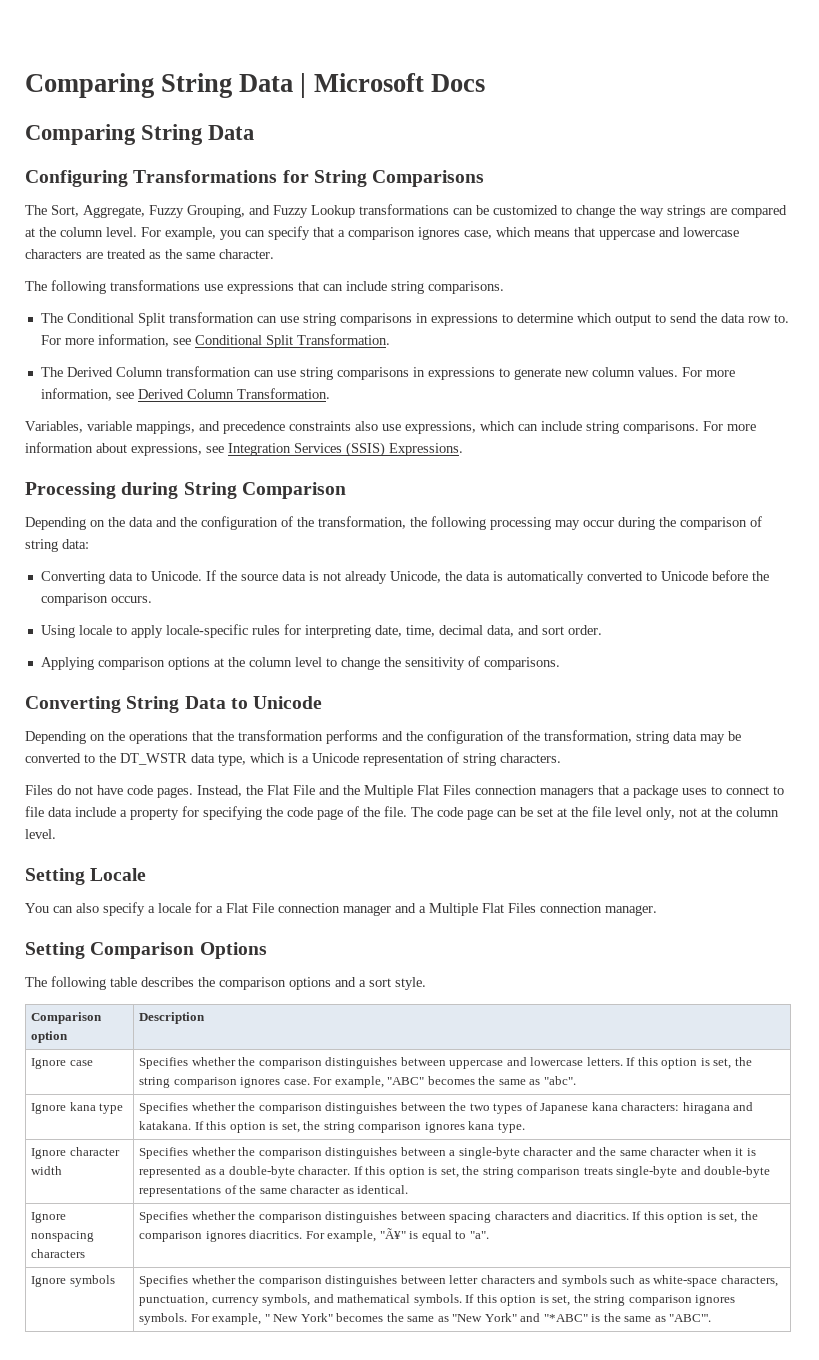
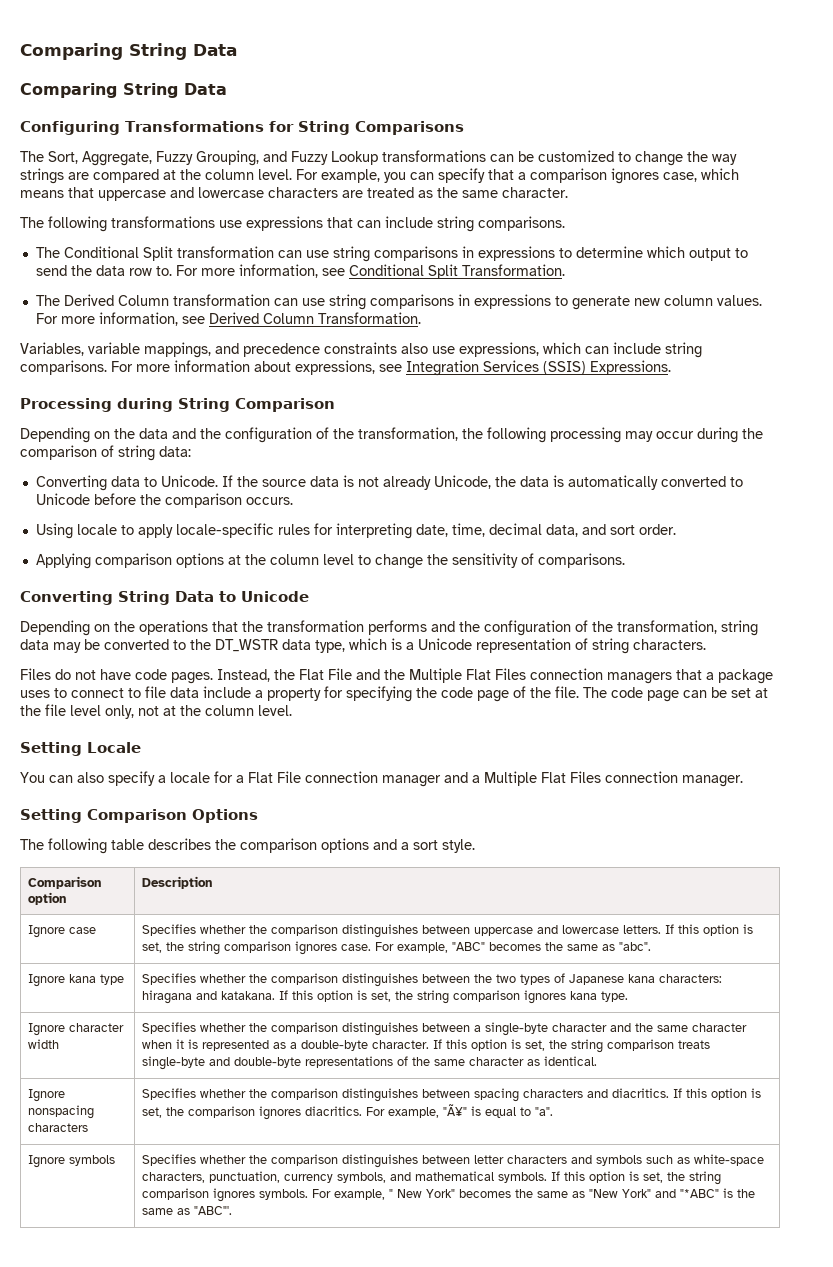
[25,73,485,98] Comparing String Data | Microsoft Docs -> [20,43,237,60] Comparing String Data

